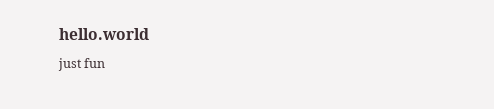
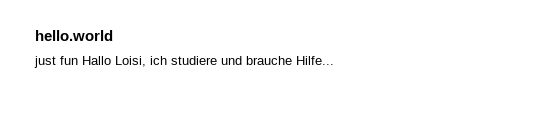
(106, 63) none -> [82,56,334,67] Hallo Loisi, ich studiere und brauche Hilfe...

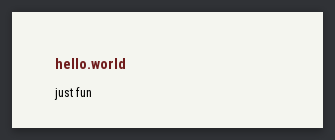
[82,56,334,67] Hallo Loisi, ich studiere und brauche Hilfe... -> (93, 92) none

